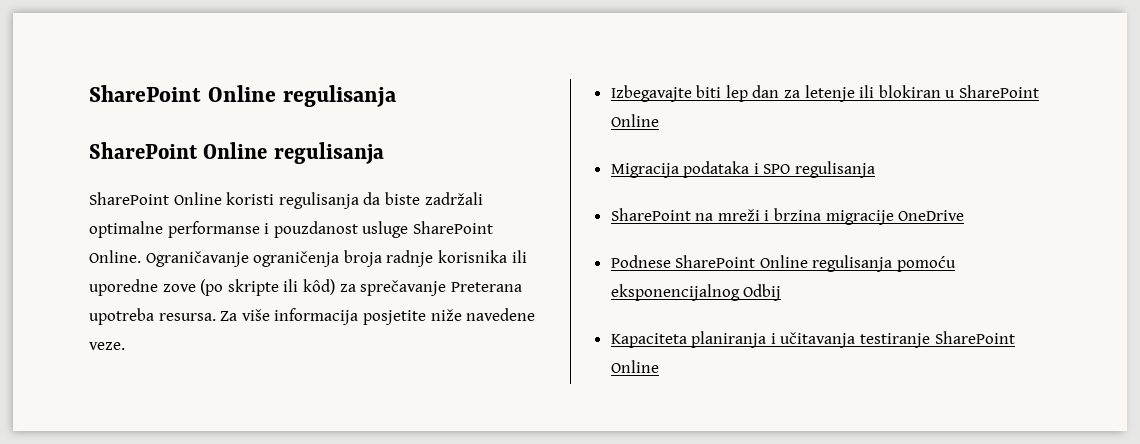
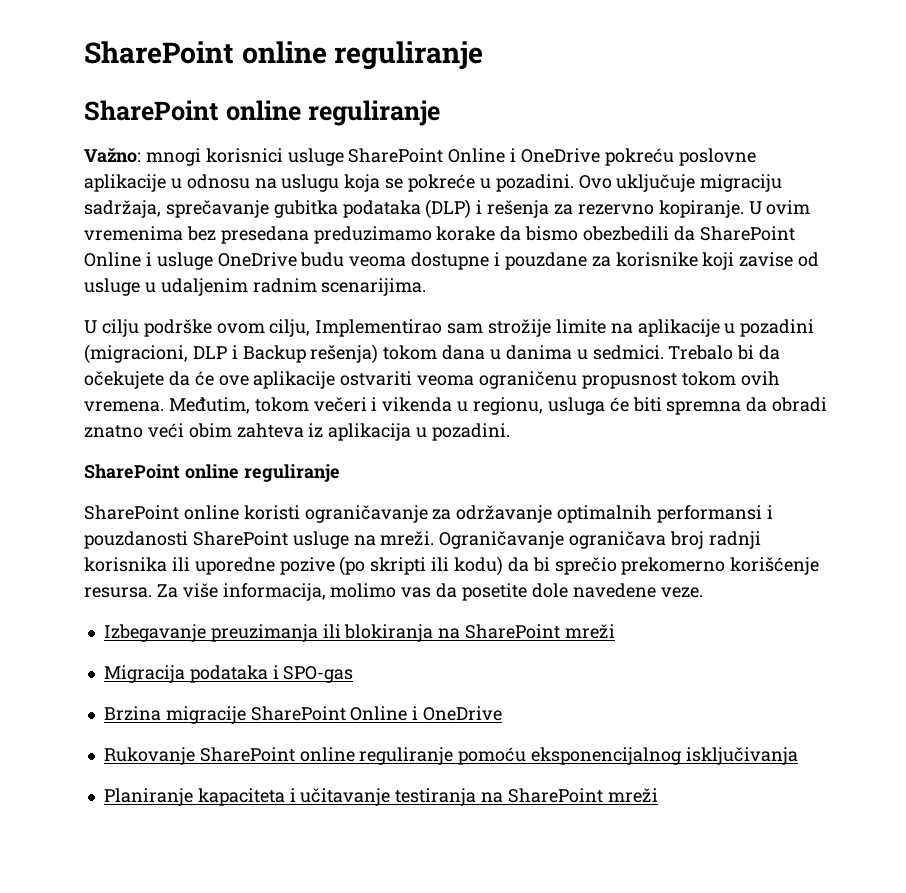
[89,85,397,107] [89,142,384,164] [89,192,483,209] [89,221,493,238] [89,250,527,267] [89,279,522,296] [89,308,536,325] [89,342,125,350] [610,85,1040,102] [610,114,659,127] [610,161,876,178] [610,208,965,225] [610,255,957,272] [610,284,782,301] [610,331,1015,348] [610,360,659,373] SharePoint Online regulisanja // SharePoint Online regulisanja // SharePoint Online koristi regulisanja da biste zadržali optimalne performanse i pouzdanost usluge SharePoint Online. Ograničavanje ograničenja broja radnje korisnika ili uporedne zove (po skripte ili kôd) za sprečavanje Preterana upotreba resursa. Za više informacija posjetite niže navedene veze. // Izbegavajte biti lep dan za letenje ili blokiran u SharePoint Online // Migracija podataka i SPO regulisanja // SharePoint na mreži i brzina migracije OneDrive // Podnese SharePoint Online regulisanja pomoću eksponencijalnog Odbij // Kapaciteta planiranja i učitavanja testiranje SharePoint Online -> [84,41,484,70] [84,100,440,126] [84,148,756,166] [84,174,783,192] [84,199,811,219] [84,226,795,244] [84,252,820,270] [84,278,427,296] [84,319,815,337] [84,344,781,364] [84,371,780,389] [84,397,828,415] [84,423,511,441] [84,464,340,482] [84,505,773,523] [84,531,761,549] [84,556,820,576] [84,583,703,601] [103,624,615,642] [103,665,354,683] [103,706,503,724] [103,747,798,765] [103,788,658,806] SharePoint online reguliranje // SharePoint online reguliranje // Važno: mnogi korisnici usluge SharePoint Online i OneDrive pokreću poslovne aplikacije u odnosu na uslugu koja se pokreće u pozadini. Ovo uključuje migraciju sadržaja, sprečavanje gubitka podataka (DLP) i rešenja za rezervno kopiranje. U ovim vremenima bez presedana preduzimamo korake da bismo obezbedili da SharePoint Online i usluge OneDrive budu veoma dostupne i pouzdane za korisnike koji zavise od usluge u udaljenim radnim scenarijima. // U cilju podrške ovom cilju, Implementirao sam strožije limite na aplikacije u pozadini (migracioni, DLP i Backup rešenja) tokom dana u danima u sedmici. Trebalo bi da očekujete da će ove aplikacije ostvariti veoma ograničenu propusnost tokom ovih vremena. Međutim, tokom večeri i vikenda u regionu, usluga će biti spremna da obradi znatno veći obim zahteva iz aplikacija u pozadini. // SharePoint online reguliranje // SharePoint online koristi ograničavanje za održavanje optimalnih performansi i pouzdanosti SharePoint usluge na mreži. Ograničavanje ograničava broj radnji korisnika ili uporedne pozive (po skripti ili kodu) da bi sprečio prekomerno korišćenje resursa. Za više informacija, molimo vas da posetite dole navedene veze. // Izbegavanje preuzimanja ili blokiranja na SharePoint mreži // Migracija podataka i SPO-gas // Brzina migracije SharePoint Online i OneDrive // Rukovanje SharePoint online reguliranje pomoću eksponencijalnog isključivanja // Planiranje kapaciteta i učitavanje testiranja na SharePoint mreži

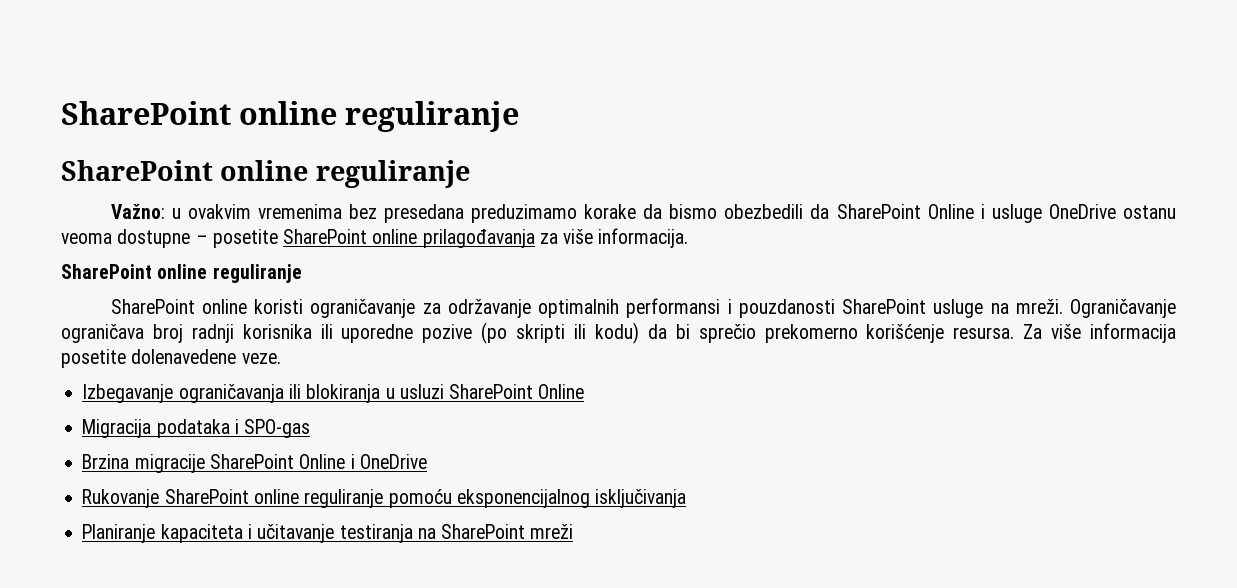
[145,148,756,166] [84,174,783,192] [84,199,811,219] mnogi korisnici usluge SharePoint Online i OneDrive pokreću poslovne aplikacije u odnosu na uslugu koja se pokreće u pozadini. Ovo uključuje migraciju sadržaja, sprečavanje gubitka podataka (DLP) i rešenja za rezervno kopiranje. U ovim -> [171,204,251,219] u ovakvim
[300,252,345,267] budu -> [1122,205,1176,219] ostanu
[494,252,820,270] [84,278,427,296] [84,319,815,337] [84,344,781,364] [84,371,780,389] [84,397,828,415] [84,423,511,441] i pouzdane za korisnike koji zavise od usluge u udaljenim radnim scenarijima. // U cilju podrške ovom cilju, Implementirao sam strožije limite na aplikacije u pozadini (migracioni, DLP i Backup rešenja) tokom dana u danima u sedmici. Trebalo bi da očekujete da će ove aplikacije ostvariti veoma ograničenu propusnost tokom ovih vremena. Međutim, tokom večeri i vikenda u regionu, usluga će biti spremna da obradi znatno veći obim zahteva iz aplikacija u pozadini. -> [195,228,689,248] – posetite SharePoint online prilagođavanja za više informacija.
[222,583,656,601] informacija, molimo vas da posetite dole navedene -> [1089,323,1176,343] [61,349,237,368] informacija posetite dolenavedene
[210,624,318,642] preuzimanja -> [178,384,284,403] ograničavanja
[438,624,615,639] na SharePoint mreži -> [385,384,585,399] u usluzi SharePoint Online

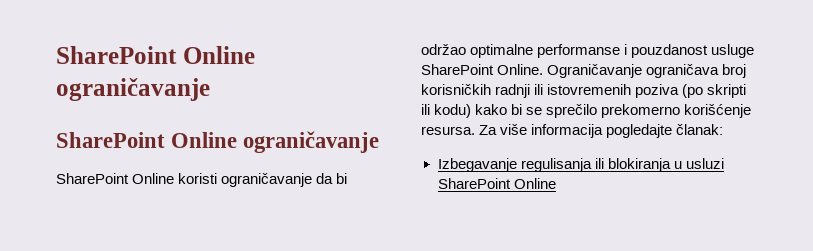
[61,101,520,132] [61,160,470,188] [110,204,1176,223] [61,228,689,248] [61,264,302,283] [110,298,1176,318] [61,322,756,344] SharePoint online reguliranje // SharePoint online reguliranje // Važno: u ovakvim vremenima bez presedana preduzimamo korake da bismo obezbedili da SharePoint Online i usluge OneDrive ostanu veoma dostupne – posetite SharePoint online prilagođavanja za više informacija. // SharePoint online reguliranje // SharePoint online koristi ograničavanje za održavanje optimalnih performansi i pouzdanosti SharePoint usluge na mreži. Ograničavanje ograničava broj radnji korisnika ili uporedne pozive (po skripti ili kodu) da bi sprečio -> [56,46,255,64] [56,78,210,101] [56,131,380,153] [56,173,348,187] [421,44,755,58] [421,64,747,78] [421,84,747,98] [421,104,598,118] SharePoint Online ograničavanje // SharePoint Online ograničavanje // SharePoint Online koristi ograničavanje da bi održao optimalne performanse i pouzdanost usluge SharePoint Online. Ograničavanje ograničava broj korisničkih radnji ili istovremenih poziva (po skripti ili kodu) kako bi se sprečilo
[61,349,281,368] posetite dolenavedene veze. -> [606,124,724,138] pogledajte članak:
[178,384,284,403] ograničavanja -> [520,158,592,172] regulisanja
[82,419,311,438] [82,454,427,473] [82,489,687,508] [82,524,574,543] // Migracija podataka i SPO-gas // Brzina migracije SharePoint Online i OneDrive // Rukovanje SharePoint online reguliranje pomoću eksponencijalnog isključivanja // Planiranje kapaciteta i učitavanje testiranja na SharePoint mreži -> (556, 183) none

